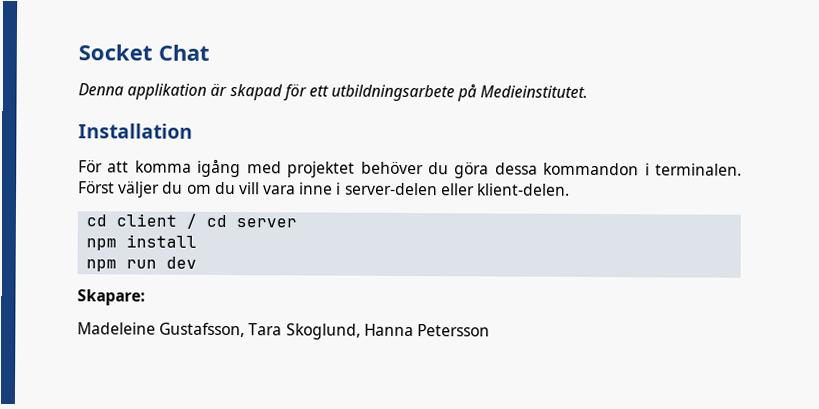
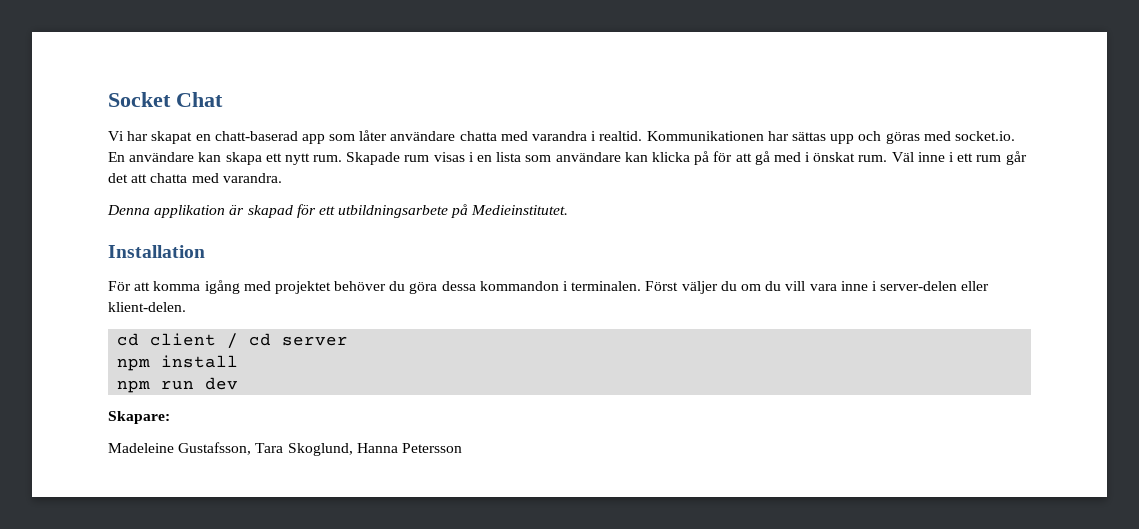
(210, 52) none -> [108,130,1015,144] [108,151,1027,165] [108,173,282,183] // Vi har skapat en chatt-baserad app som låter användare chatta med varandra i realtid. Kommunikationen har sättas upp och göras med socket.io. En användare kan skapa ett nytt rum. Skapade rum visas i en lista som användare kan klicka på för att gå med i önskat rum. Väl inne i ett rum går det att chatta med varandra.

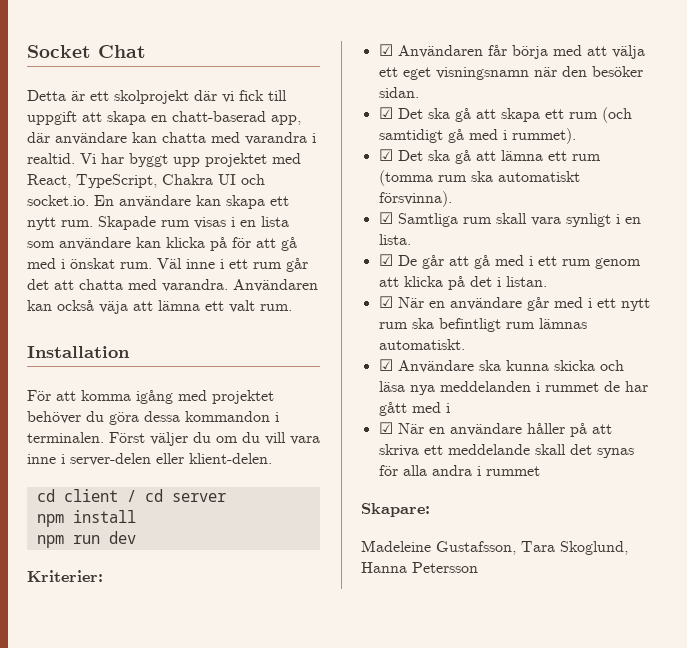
[108,130,456,144] Vi har skapat en chatt-baserad app som låter användare -> [27,90,287,104] [27,111,301,125] [27,132,157,145] Detta är ett skolprojekt där vi fick till uppgift att skapa en chatt-baserad app, där användare kan
[646,131,951,144] Kommunikationen har sättas upp och göras med -> [80,153,301,167] [27,174,265,188] Vi har byggt upp projektet med React, TypeScript, Chakra UI och
[107,204,569,218] // Denna applikation är skapad för ett utbildningsarbete på Medieinstitutet. -> [233,279,318,292] [27,300,292,314] Användaren kan också väja att lämna ett valt rum.
(239, 383) none -> [27,570,103,582] [378,44,645,59] [378,66,643,80] [378,87,419,98] [378,107,632,123] [378,128,576,144] [378,149,601,164] [378,170,580,186] [378,191,452,207] [378,212,641,227] [378,234,411,245] [378,254,641,269] [378,276,547,290] [378,296,650,311] [378,318,587,332] [378,339,465,350] [378,359,624,373] [378,381,648,395] [378,402,450,416] [378,422,612,437] [378,444,634,458] [378,465,540,476] // Kriterier: // ☑ Användaren får börja med att välja ett eget visningsnamn när den besöker sidan. // ☑ Det ska gå att skapa ett rum (och samtidigt gå med i rummet). // ☑ Det ska gå att lämna ett rum (tomma rum ska automatiskt försvinna). // ☑ Samtliga rum skall vara synligt i en lista. // ☑ De går att gå med i ett rum genom att klicka på det i listan. // ☑ När en användare går med i ett nytt rum ska befintligt rum lämnas automatiskt. // ☑ Användare ska kunna skicka och läsa nya meddelanden i rummet de har gått med i // ☑ När en användare håller på att skriva ett meddelande skall det synas för alla andra i rummet

